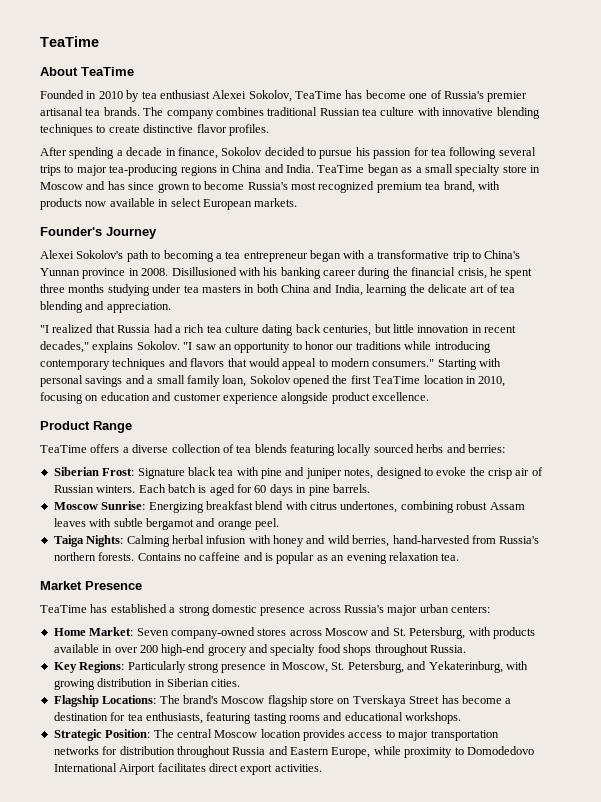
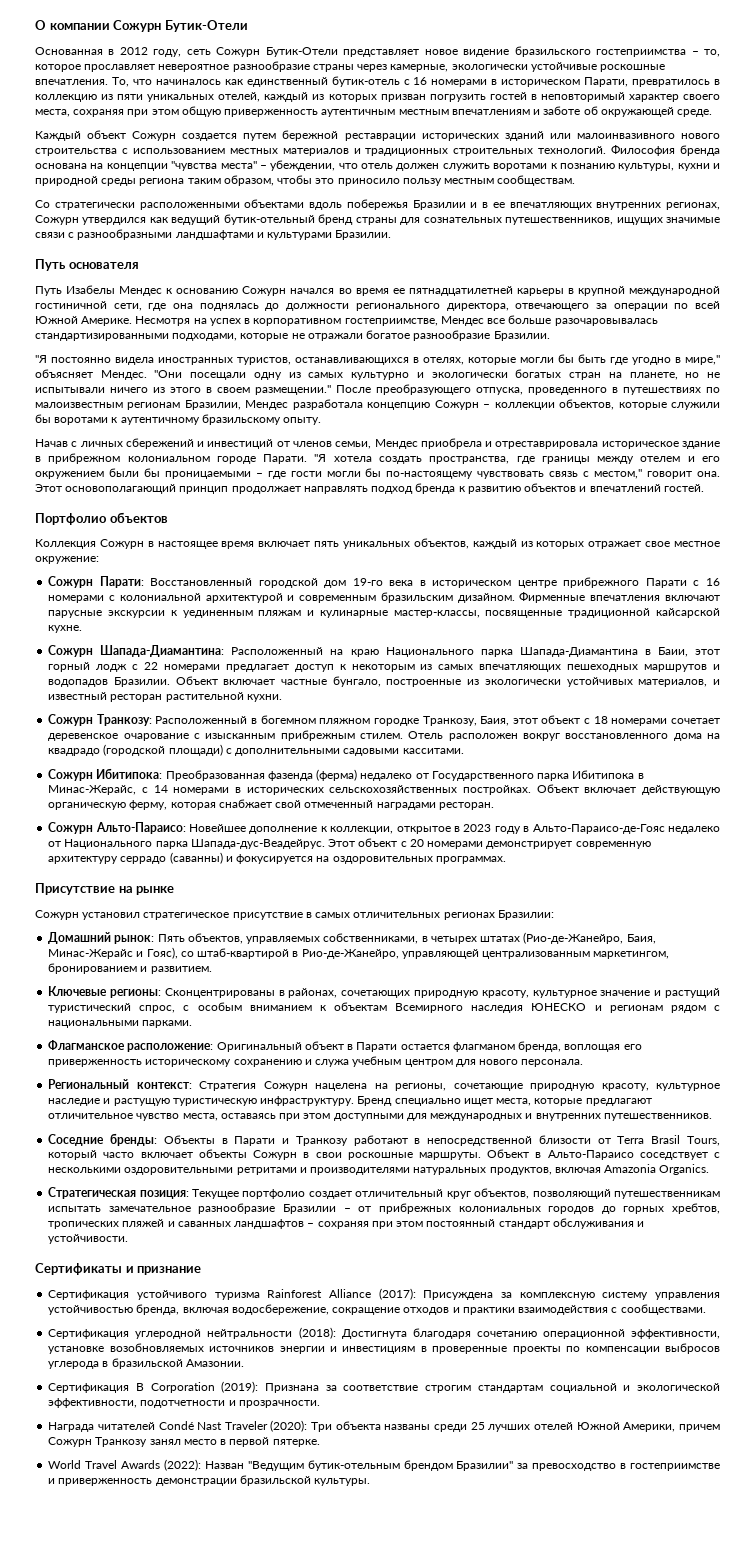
[40,36,99,47] [40,67,134,76] [40,90,528,102] [40,107,540,119] [40,124,269,136] [40,147,536,159] [40,164,540,176] [40,181,500,193] [40,198,298,210] [40,227,157,239] [40,250,521,262] [40,267,533,279] [40,284,515,296] [40,301,171,313] [40,324,516,336] [40,341,491,353] [40,358,502,370] [40,375,506,387] [40,392,429,404] [40,421,132,433] [40,444,505,456] [53,467,543,479] [53,484,370,496] [53,501,525,513] [53,518,279,530] [53,535,540,547] [53,552,460,564] [40,581,142,590] [40,604,491,616] [53,627,535,639] [53,644,466,656] [53,661,528,673] [53,678,241,690] [53,695,512,707] [53,712,462,724] [53,729,499,741] [53,746,534,758] [53,763,322,775] TeaTime // About TeaTime // Founded in 2010 by tea enthusiast Alexei Sokolov, TeaTime has become one of Russia's premier artisanal tea brands. The company combines traditional Russian tea culture with innovative blending techniques to create distinctive flavor profiles. // After spending a decade in finance, Sokolov decided to pursue his passion for tea following several trips to major tea-producing regions in China and India. TeaTime began as a small specialty store in Moscow and has since grown to become Russia's most recognized premium tea brand, with products now available in select European markets. // Founder's Journey // Alexei Sokolov's path to becoming a tea entrepreneur began with a transformative trip to China's Yunnan province in 2008. Disillusioned with his banking career during the financial crisis, he spent three months studying under tea masters in both China and India, learning the delicate art of tea blending and appreciation. // "I realized that Russia had a rich tea culture dating back centuries, but little innovation in recent decades," explains Sokolov. "I saw an opportunity to honor our traditions while introducing contemporary techniques and flavors that would appeal to modern consumers." Starting with personal savings and a small family loan, Sokolov opened the first TeaTime location in 2010, focusing on education and customer experience alongside product excellence. // Product Range // TeaTime offers a diverse collection of tea blends featuring locally sourced herbs and berries: // Siberian Frost: Signature black tea with pine and juniper notes, designed to evoke the crisp air of Russian winters. Each batch is aged for 60 days in pine barrels. // Moscow Sunrise: Energizing breakfast blend with citrus undertones, combining robust Assam leaves with subtle bergamot and orange peel. // Taiga Nights: Calming herbal infusion with honey and wild berries, hand-harvested from Russia's northern forests. Contains no caffeine and is popular as an evening relaxation tea. // Market Presence // TeaTime has established a strong domestic presence across Russia's major urban centers: // Home Market: Seven company-owned stores across Moscow and St. Petersburg, with products available in over 200 high-end grocery and specialty food shops throughout Russia. // Key Regions: Particularly strong presence in Moscow, St. Petersburg, and Yekaterinburg, with growing distribution in Siberian cities. // Flagship Locations: The brand's Moscow flagship store on Tverskaya Street has become a destination for tea enthusiasts, featuring tasting rooms and educational workshops. // Strategic Position: The central Moscow location provides access to major transportation networks for distribution throughout Russia and Eastern Europe, while proximity to Domodedovo International Airport facilitates direct export activities. -> [35,20,248,32] [35,46,720,57] [35,61,666,72] [35,76,721,87] [35,92,720,102] [35,106,713,117] [35,130,720,141] [35,145,720,156] [35,160,720,171] [35,175,576,186] [35,199,720,210] [35,214,720,225] [35,229,392,240] [35,259,139,271] [35,285,720,296] [35,301,720,311] [35,315,658,326] [35,330,550,341] [35,354,720,365] [35,369,721,380] [35,384,720,395] [35,399,720,410] [35,414,322,425] [35,438,720,449] [35,453,721,464] [35,468,720,479] [35,483,704,494] [35,512,168,525] [35,538,720,549] [35,556,99,564] [48,576,720,588] [48,592,720,603] [48,608,720,618] [48,625,83,633] [48,645,721,657] [48,662,720,672] [48,676,720,687] [48,692,282,702] [48,714,720,726] [48,730,720,741] [48,744,464,756] [48,768,644,781] [48,784,720,795] [48,799,494,810] [48,822,720,834] [48,838,651,849] [48,852,506,864] [35,883,175,895] [35,910,554,920] [48,932,656,944] [48,947,670,959] [48,963,212,974] [48,986,720,998] [48,1002,720,1013] [48,1020,193,1028] [48,1040,642,1052] [48,1056,584,1067] [48,1079,721,1091] [48,1096,652,1106] [48,1113,712,1121] [48,1133,720,1146] [48,1149,720,1160] [48,1164,710,1175] [48,1187,720,1199] [48,1203,720,1214] [48,1218,645,1229] [48,1234,129,1244] [35,1263,202,1275] [48,1288,720,1300] [48,1304,706,1315] [48,1327,721,1339] [48,1343,720,1354] [48,1358,244,1369] [48,1381,720,1393] [48,1398,320,1408] [48,1420,720,1432] [48,1437,320,1447] [48,1459,720,1471] [48,1475,371,1486] О компании Сожурн Бутик-Отели // Основанная в 2012 году, сеть Сожурн Бутик-Отели представляет новое видение бразильского гостеприимства – то, которое прославляет невероятное разнообразие страны через камерные, экологически устойчивые роскошные впечатления. То, что начиналось как единственный бутик-отель с 16 номерами в историческом Парати, превратилось в коллекцию из пяти уникальных отелей, каждый из которых призван погрузить гостей в неповторимый характер своего места, сохраняя при этом общую приверженность аутентичным местным впечатлениям и заботе об окружающей среде. // Каждый объект Сожурн создается путем бережной реставрации исторических зданий или малоинвазивного нового строительства с использованием местных материалов и традиционных строительных технологий. Философия бренда основана на концепции "чувства места" – убеждении, что отель должен служить воротами к познанию культуры, кухни и природной среды региона таким образом, чтобы это приносило пользу местным сообществам. // Со стратегически расположенными объектами вдоль побережья Бразилии и в ее впечатляющих внутренних регионах, Сожурн утвердился как ведущий бутик-отельный бренд страны для сознательных путешественников, ищущих значимые связи с разнообразными ландшафтами и культурами Бразилии. // Путь основателя // Путь Изабелы Мендес к основанию Сожурн начался во время ее пятнадцатилетней карьеры в крупной международной гостиничной сети, где она поднялась до должности регионального директора, отвечающего за операции по всей Южной Америке. Несмотря на успех в корпоративном гостеприимстве, Мендес все больше разочаровывалась стандартизированными подходами, которые не отражали богатое разнообразие Бразилии. // "Я постоянно видела иностранных туристов, останавливающихся в отелях, которые могли бы быть где угодно в мире," объясняет Мендес. "Они посещали одну из самых культурно и экологически богатых стран на планете, но не испытывали ничего из этого в своем размещении." После преобразующего отпуска, проведенного в путешествиях по малоизвестным регионам Бразилии, Мендес разработала концепцию Сожурн – коллекции объектов, которые служили бы воротами к аутентичному бразильскому опыту. // Начав с личных сбережений и инвестиций от членов семьи, Мендес приобрела и отреставрировала историческое здание в прибрежном колониальном городе Парати. "Я хотела создать пространства, где границы между отелем и его окружением были бы проницаемыми – где гости могли бы по-настоящему чувствовать связь с местом," говорит она. Этот основополагающий принцип продолжает направлять подход бренда к развитию объектов и впечатлений гостей. // Портфолио объектов // Коллекция Сожурн в настоящее время включает пять уникальных объектов, каждый из которых отражает свое местное окружение: // Сожурн Парати: Восстановленный городской дом 19-го века в историческом центре прибрежного Парати с 16 номерами с колониальной архитектурой и современным бразильским дизайном. Фирменные впечатления включают парусные экскурсии к уединенным пляжам и кулинарные мастер-классы, посвященные традиционной кайсарской кухне. // Сожурн Шапада-Диамантина: Расположенный на краю Национального парка Шапада-Диамантина в Баии, этот горный лодж с 22 номерами предлагает доступ к некоторым из самых впечатляющих пешеходных маршрутов и водопадов Бразилии. Объект включает частные бунгало, построенные из экологически устойчивых материалов, и известный ресторан растительной кухни. // Сожурн Транкозу: Расположенный в богемном пляжном городке Транкозу, Баия, этот объект с 18 номерами сочетает деревенское очарование с изысканным прибрежным стилем. Отель расположен вокруг восстановленного дома на квадрадо (городской площади) с дополнительными садовыми касситами. // Сожурн Ибитипока: Преобразованная фазенда (ферма) недалеко от Государственного парка Ибитипока в Минас-Жерайс, с 14 номерами в исторических сельскохозяйственных постройках. Объект включает действующую органическую ферму, которая снабжает свой отмеченный наградами ресторан. // Сожурн Альто-Параисо: Новейшее дополнение к коллекции, открытое в 2023 году в Альто-Параисо-де-Гояс недалеко от Национального парка Шапада-дус-Веадейрус. Этот объект с 20 номерами демонстрирует современную архитектуру серрадо (саванны) и фокусируется на оздоровительных программах. // Присутствие на рынке // Сожурн установил стратегическое присутствие в самых отличительных регионах Бразилии: // Домашний рынок: Пять объектов, управляемых собственниками, в четырех штатах (Рио-де-Жанейро, Баия, Минас-Жерайс и Гояс), со штаб-квартирой в Рио-де-Жанейро, управляющей централизованным маркетингом, бронированием и развитием. // Ключевые регионы: Сконцентрированы в районах, сочетающих природную красоту, культурное значение и растущий туристический спрос, с особым вниманием к объектам Всемирного наследия ЮНЕСКО и регионам рядом с национальными парками. // Флагманское расположение: Оригинальный объект в Парати остается флагманом бренда, воплощая его приверженность историческому сохранению и служа учебным центром для нового персонала. // Региональный контекст: Стратегия Сожурн нацелена на регионы, сочетающие природную красоту, культурное наследие и растущую туристическую инфраструктуру. Бренд специально ищет места, которые предлагают отличительное чувство места, оставаясь при этом доступными для международных и внутренних путешественников. // Соседние бренды: Объекты в Парати и Транкозу работают в непосредственной близости от Terra Brasil Tours, который часто включает объекты Сожурн в свои роскошные маршруты. Объект в Альто-Параисо соседствует с несколькими оздоровительными ретритами и производителями натуральных продуктов, включая Amazonia Organics. // Стратегическая позиция: Текущее портфолио создает отличительный круг объектов, позволяющий путешественникам испытать замечательное разнообразие Бразилии – от прибрежных колониальных городов до горных хребтов, тропических пляжей и саванных ландшафтов – сохраняя при этом постоянный стандарт обслуживания и устойчивости. // Сертификаты и признание // Сертификация устойчивого туризма Rainforest Alliance (2017): Присуждена за комплексную систему управления устойчивостью бренда, включая водосбережение, сокращение отходов и практики взаимодействия с сообществами. // Сертификация углеродной нейтральности (2018): Достигнута благодаря сочетанию операционной эффективности, установке возобновляемых источников энергии и инвестициям в проверенные проекты по компенсации выбросов углерода в бразильской Амазонии. // Сертификация B Corporation (2019): Признана за соответствие строгим стандартам социальной и экологической эффективности, подотчетности и прозрачности. // Награда читателей Condé Nast Traveler (2020): Три объекта названы среди 25 лучших отелей Южной Америки, причем Сожурн Транкозу занял место в первой пятерке. // World Travel Awards (2022): Назван "Ведущим бутик-отельным брендом Бразилии" за превосходство в гостеприимстве и приверженность демонстрации бразильской культуры.

